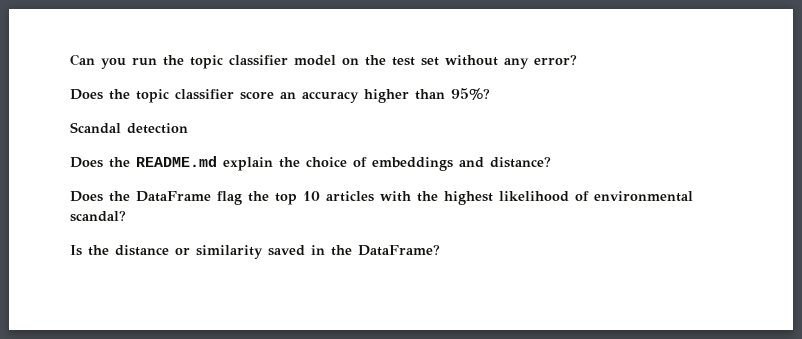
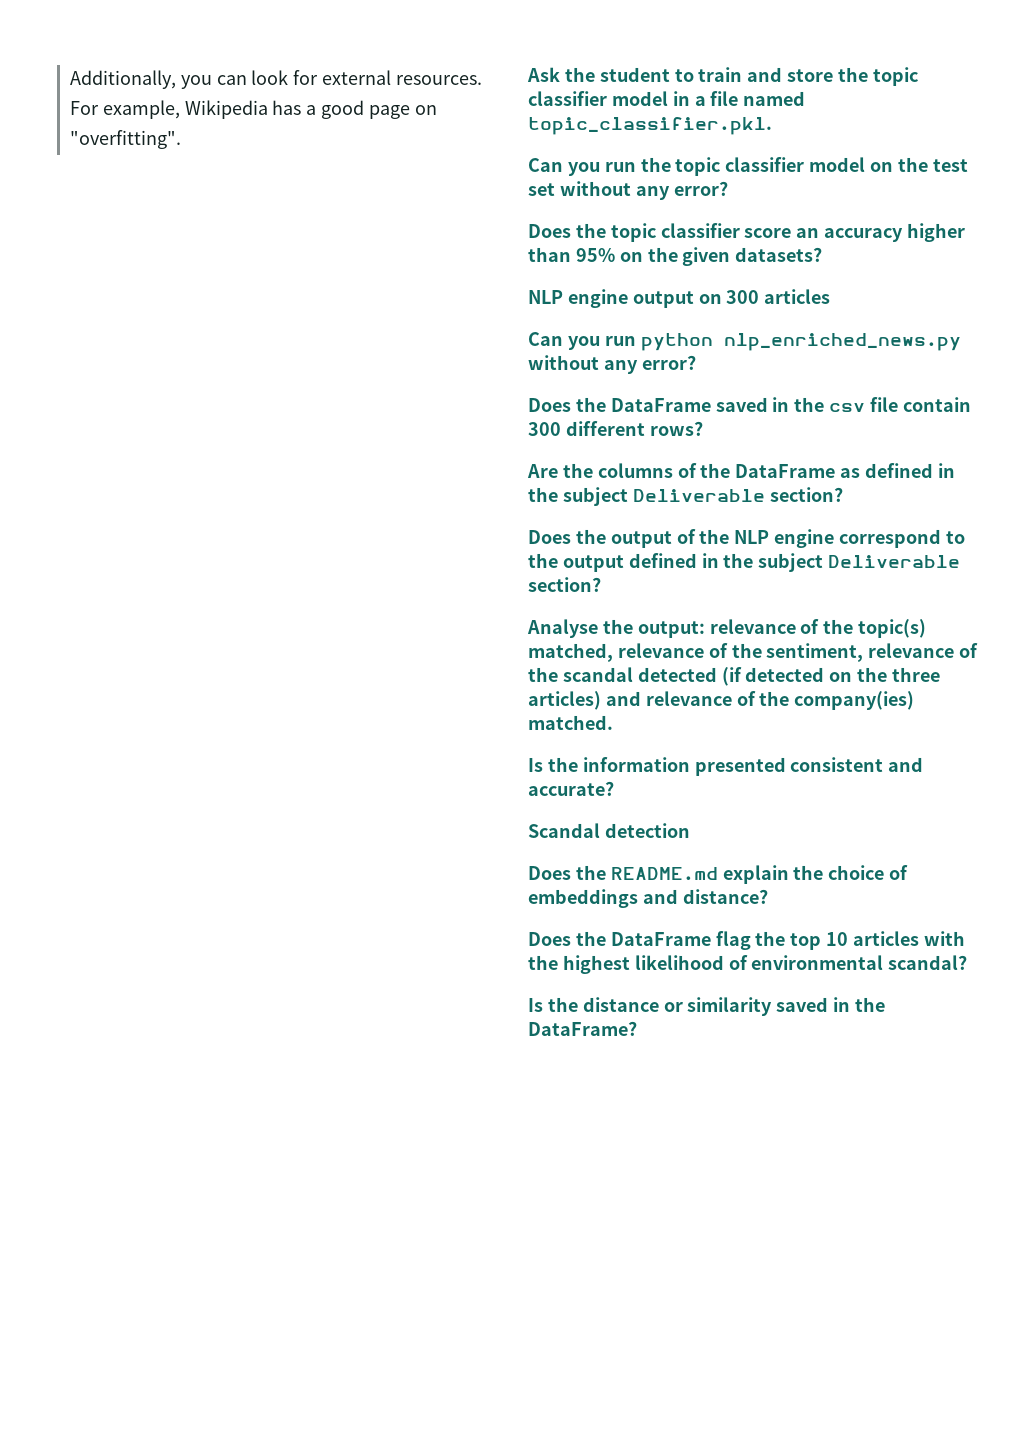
(70, 60) none -> [69,70,482,89] [69,100,437,119] [69,130,181,149] [527,67,918,86] [528,91,806,106] [528,117,772,135] Additionally, you can look for external resources. For example, Wikipedia has a good page on "overfitting". // Ask the student to train and store the topic classifier model in a file named topic_classifier.pkl. //
[451,88,490,100] 95%? -> [575,247,823,266] [528,289,831,308] [528,332,961,351] [528,355,696,374] [528,397,971,412] [528,421,703,436] [527,463,955,478] [528,487,843,506] [528,529,965,548] [528,553,961,572] [528,577,601,592] [527,619,927,638] [528,643,979,662] [528,667,941,686] [528,691,915,710] [528,715,613,730] [528,757,924,776] [528,781,614,796] 95% on the given datasets? // NLP engine output on 300 articles // Can you run python nlp_enriched_news.py without any error? // Does the DataFrame saved in the csv file contain 300 different rows? // Are the columns of the DataFrame as defined in the subject Deliverable section? // Does the output of the NLP engine correspond to the output defined in the subject Deliverable section? // Analyse the output: relevance of the topic(s) matched, relevance of the sentiment, relevance of the scandal detected (if detected on the three articles) and relevance of the company(ies) matched. // Is the information presented consistent and accurate?

